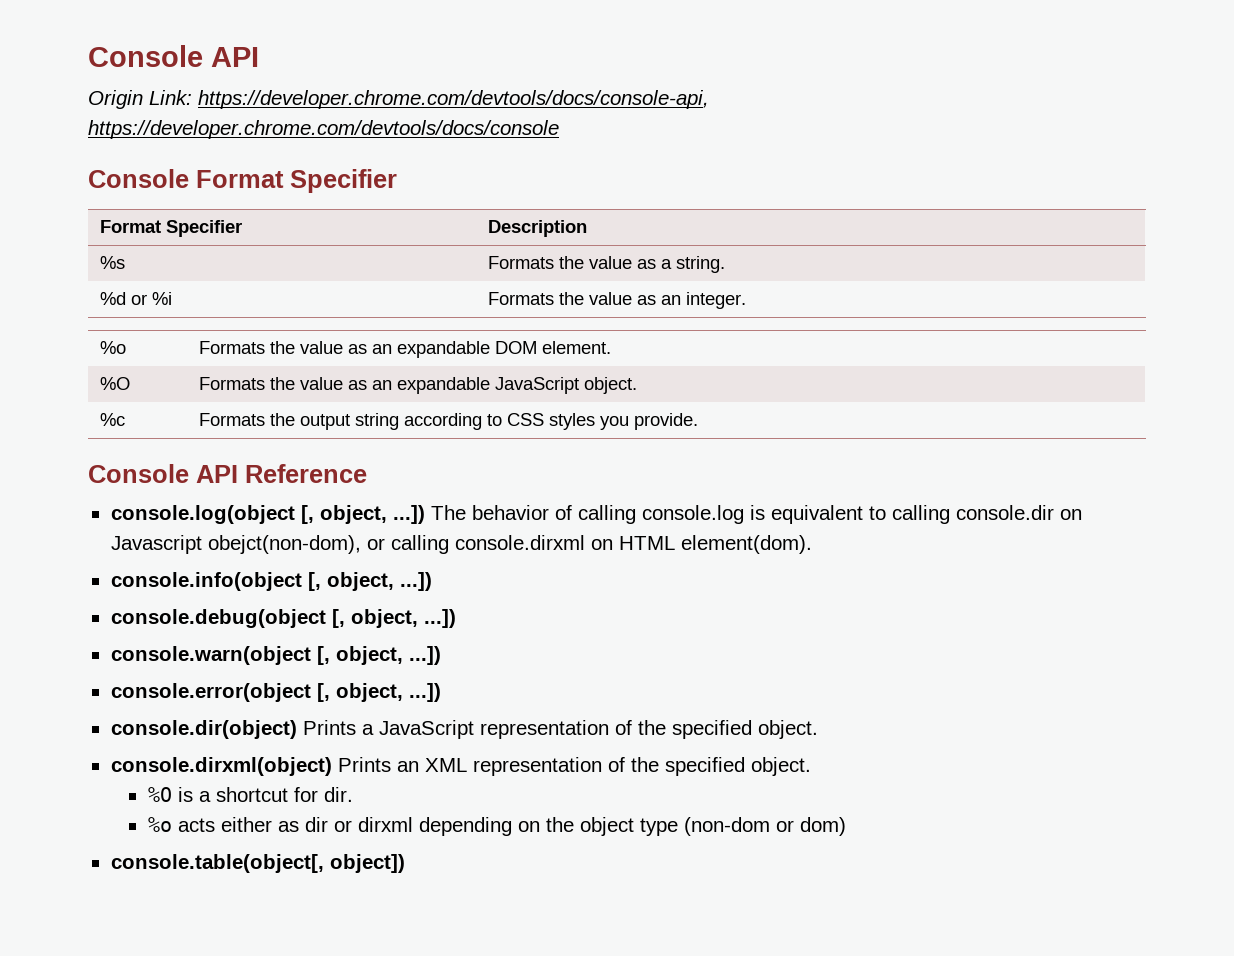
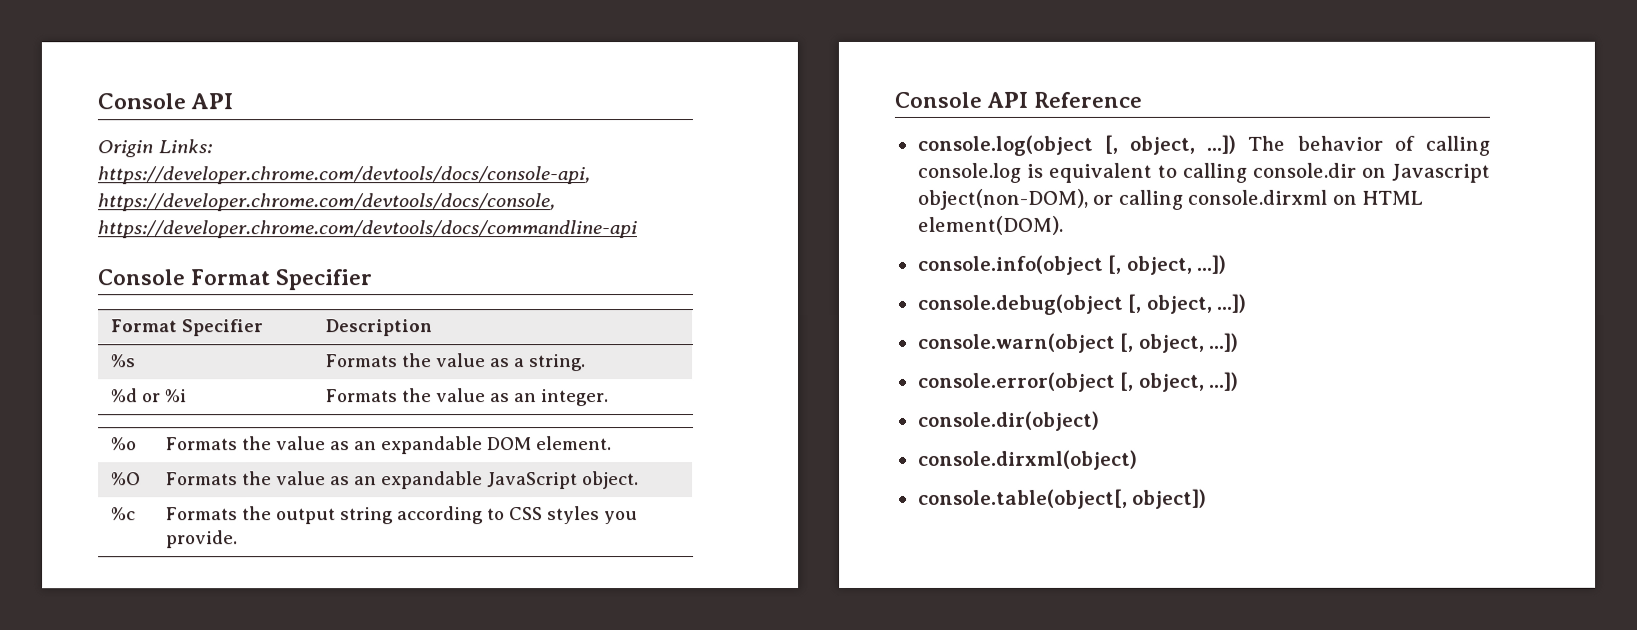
[149,90,709,109] [88,120,559,139] Link: https://developer.chrome.com/devtools/docs/console-api, https://developer.chrome.com/devtools/docs/console -> [157,139,212,154] [97,166,590,185] [97,193,555,212] [97,220,637,239] Links: https://developer.chrome.com/devtools/docs/console-api, https://developer.chrome.com/devtools/docs/console, https://developer.chrome.com/devtools/docs/commandline-api
[207,535,361,554] obejct(non-dom), -> [916,188,1088,210] object(non-DOM),
[680,535,812,554] element(dom). -> [916,215,1063,235] element(DOM).
[302,720,818,739] [110,757,811,776] [147,787,353,802] [147,817,846,836] Prints a JavaScript representation of the specified object. // console.dirxml(object) Prints an XML representation of the specified object. // %O is a shortcut for dir. // %o acts either as dir or dirxml depending on the object type (non-dom or dom) -> [917,449,1138,470] // console.dirxml(object)

